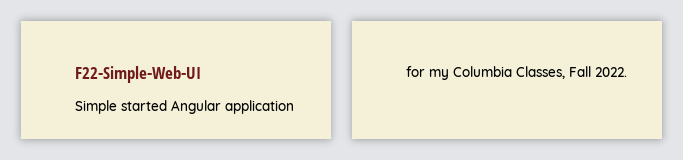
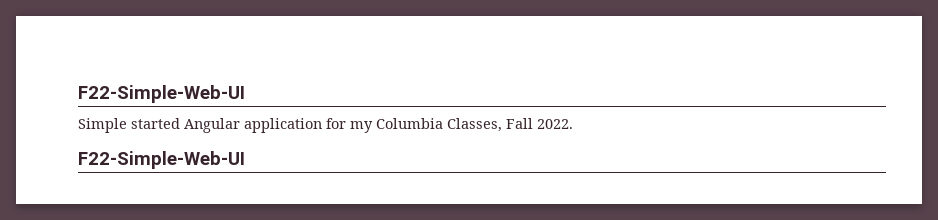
(627, 72) none -> [78,151,245,169] // F22-Simple-Web-UI

